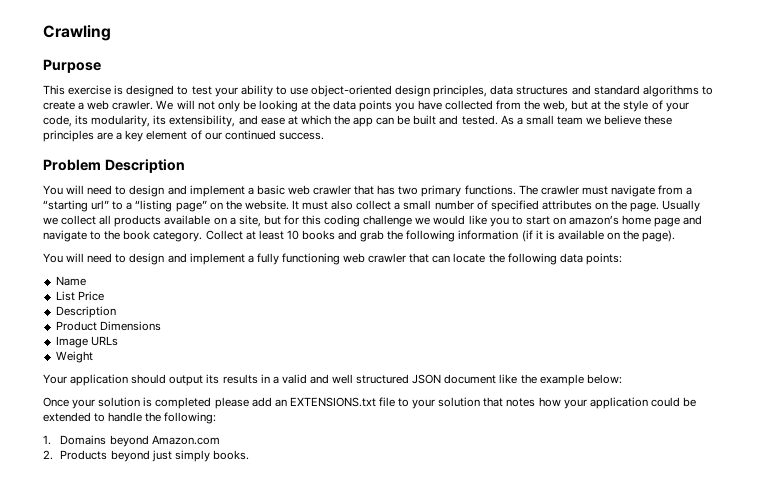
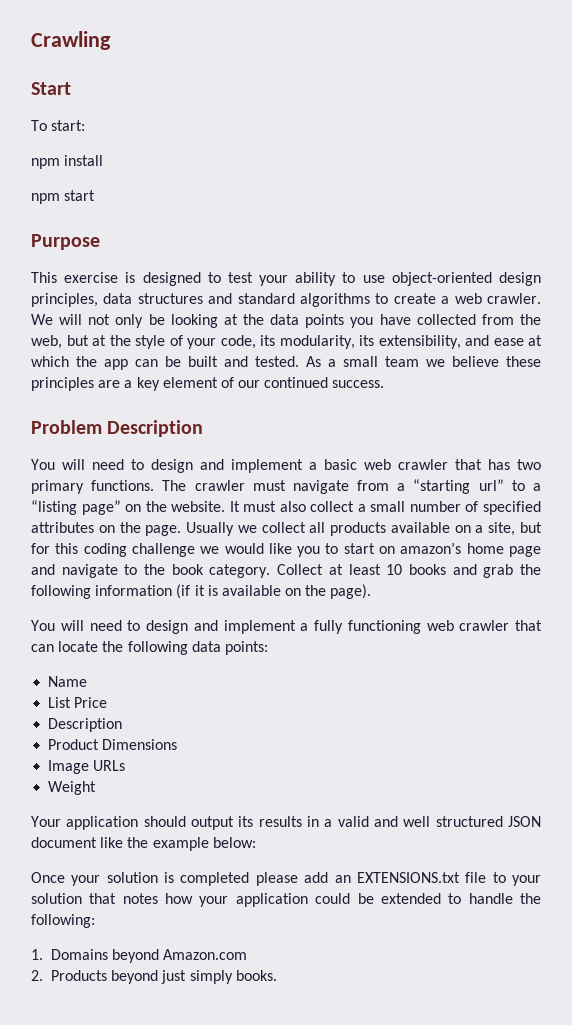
(111, 33) none -> [31,82,71,95] [31,120,86,131] [31,155,104,169] [31,190,96,204] // Start // To start: // npm install // npm start

